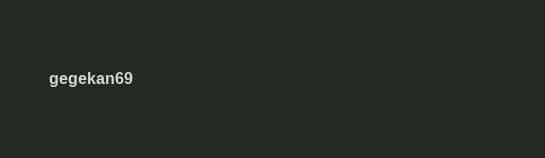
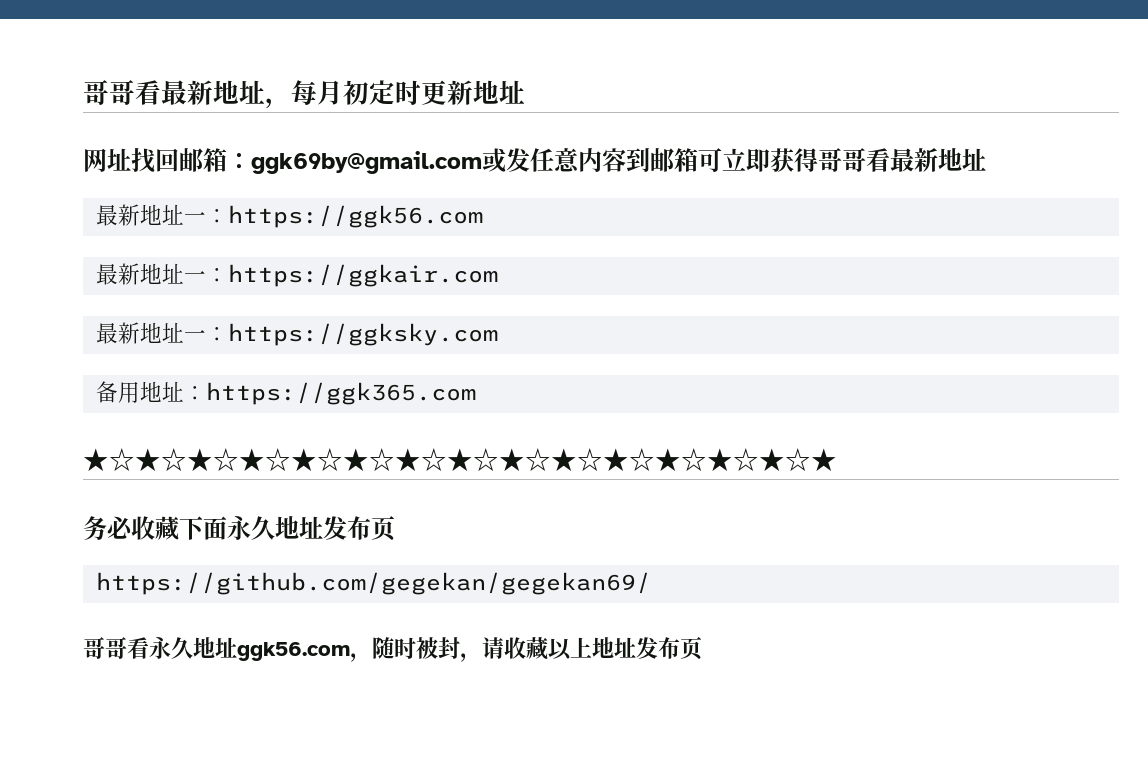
[49,72,133,87] gegekan69 -> [83,80,525,109] [83,148,986,174] [96,204,484,228] [96,263,499,287] [96,322,499,346] [96,381,477,405] [83,448,837,472] [83,515,395,541] [96,572,652,595] [83,636,702,662] 哥哥看最新地址，每月初定时更新地址 // 网址找回邮箱：ggk69by@gmail.com或发任意内容到邮箱可立即获得哥哥看最新地址 // 最新地址一：https://ggk56.com // 最新地址一：https://ggkair.com // 最新地址一：https://ggksky.com // 备用地址：https://ggk365.com // ★☆★☆★☆★☆★☆★☆★☆★☆★☆★☆★☆★☆★☆★☆★ // 务必收藏下面永久地址发布页 // https://github.com/gegekan/gegekan69/ // 哥哥看永久地址ggk56.com，随时被封，请收藏以上地址发布页

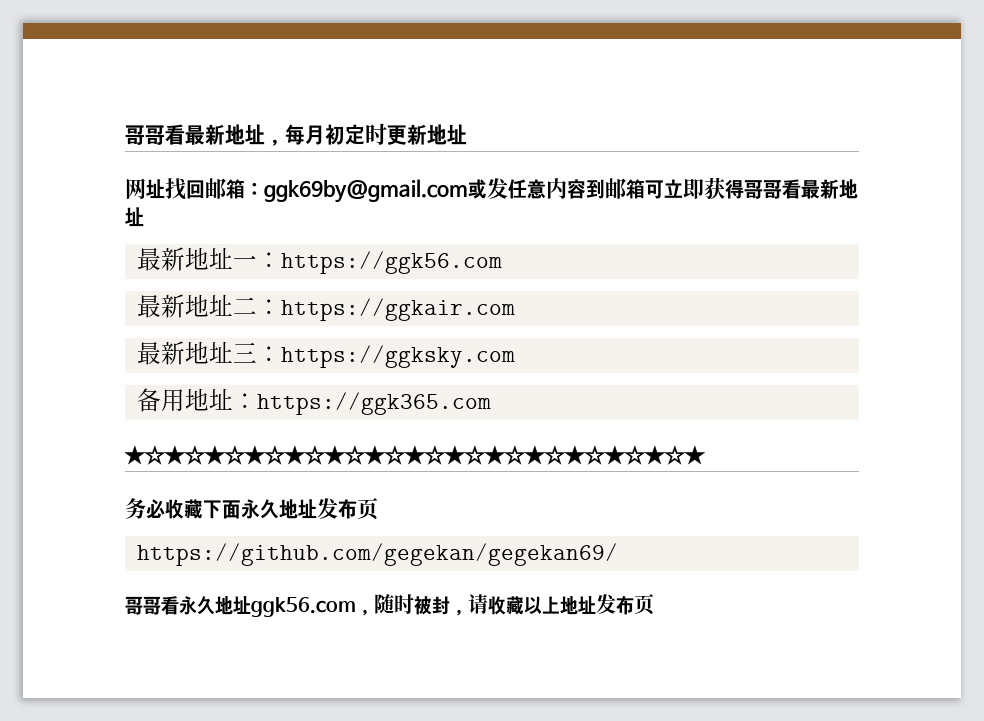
[184,271,207,282] 一 -> [233,297,257,315] 二
[184,330,207,341] 一 -> [233,342,257,363] 三

